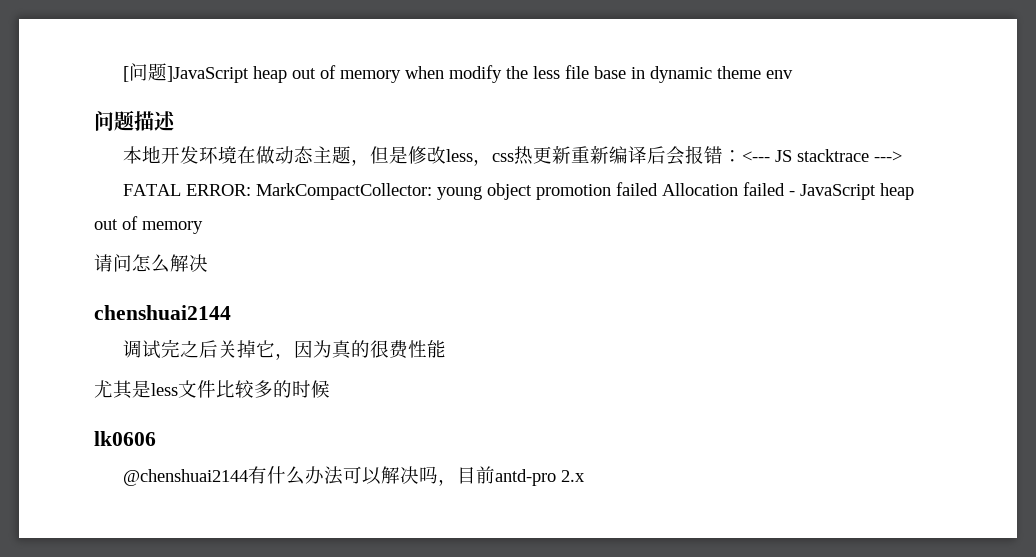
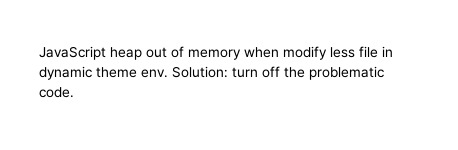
[123,63,250,83] [问题]JavaScript -> [39,46,106,60] JavaScript
[506,66,529,79] the -> (327, 53) none
[594,66,627,79] base -> (378, 52) none
[766,70,794,79] [94,110,176,131] [123,145,903,166] [123,182,915,200] [94,216,203,234] [94,254,208,273] [94,305,231,320] [123,339,447,360] [94,380,330,399] [94,431,156,446] [123,466,586,486] env // 问题描述 // 本地开发环境在做动态主题，但是修改less，css热更新重新编译后会报错：<--- JS stacktrace ---> // FATAL ERROR: MarkCompactCollector: young object promotion failed Allocation failed - JavaScript heap out of memory // 请问怎么解决 // chenshuai2144 // 调试完之后关掉它，因为真的很费性能 // 尤其是less文件比较多的时候 // lk0606 // @chenshuai2144有什么办法可以解决吗，目前antd-pro 2.x -> [141,66,384,80] [39,87,74,98] env. Solution: turn off the problematic code.

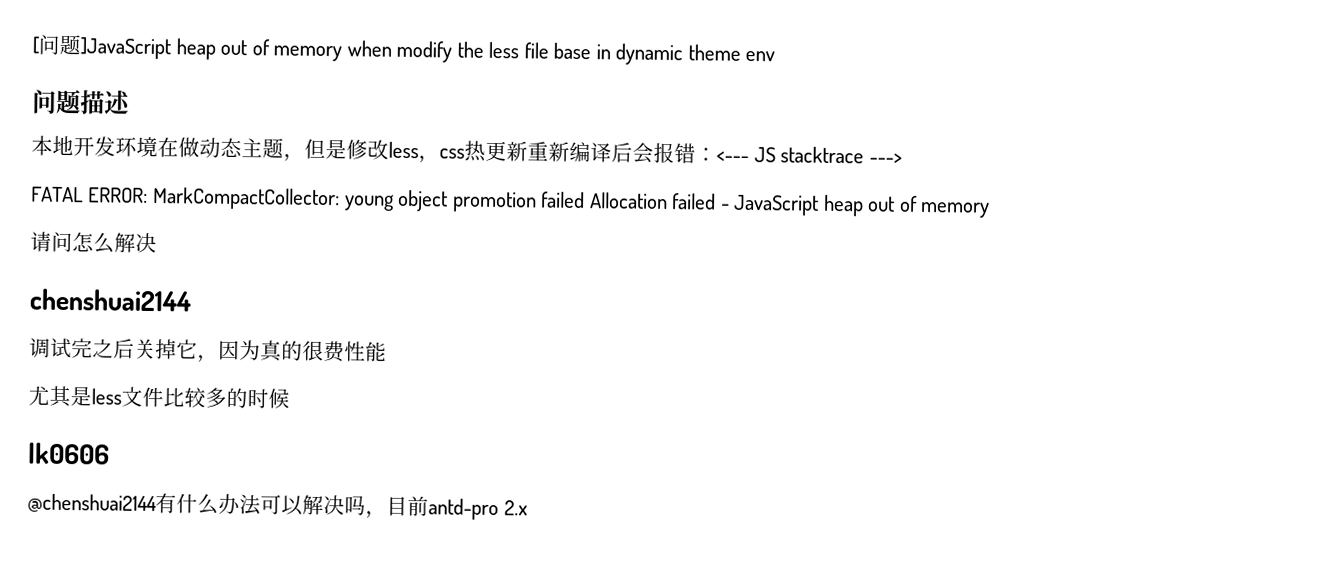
[39,46,106,60] JavaScript -> [32,34,171,60] [问题]JavaScript
(327, 53) none -> [456,41,484,58] the
(378, 52) none -> [553,42,592,60] base
[141,66,384,80] [39,87,74,98] env. Solution: turn off the problematic code. -> [745,50,776,62] [32,88,131,115] [31,135,902,164] [31,186,991,218] [30,231,157,254] [29,288,192,312] [29,337,387,363] [28,385,290,409] [27,442,110,465] [27,493,528,521] env // 问题描述 // 本地开发环境在做动态主题，但是修改less，css热更新重新编译后会报错：<--- JS stacktrace ---> // FATAL ERROR: MarkCompactCollector: young object promotion failed Allocation failed - JavaScript heap out of memory // 请问怎么解决 // chenshuai2144 // 调试完之后关掉它，因为真的很费性能 // 尤其是less文件比较多的时候 // lk0606 // @chenshuai2144有什么办法可以解决吗，目前antd-pro 2.x

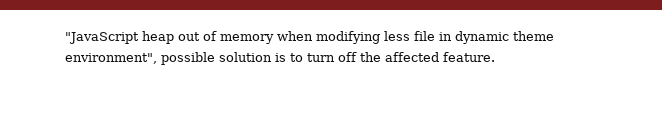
[32,34,171,60] [问题]JavaScript -> [65,32,139,44] "JavaScript
[396,40,484,63] modify the -> [316,31,380,44] modifying
[553,42,592,60] base -> (435, 36) none
[745,50,776,62] [32,88,131,115] [31,135,902,164] [31,186,991,218] [30,231,157,254] [29,288,192,312] [29,337,387,363] [28,385,290,409] [27,442,110,465] [27,493,528,521] env // 问题描述 // 本地开发环境在做动态主题，但是修改less，css热更新重新编译后会报错：<--- JS stacktrace ---> // FATAL ERROR: MarkCompactCollector: young object promotion failed Allocation failed - JavaScript heap out of memory // 请问怎么解决 // chenshuai2144 // 调试完之后关掉它，因为真的很费性能 // 尤其是less文件比较多的时候 // lk0606 // @chenshuai2144有什么办法可以解决吗，目前antd-pro 2.x -> [65,52,495,65] environment", possible solution is to turn off the affected feature.

